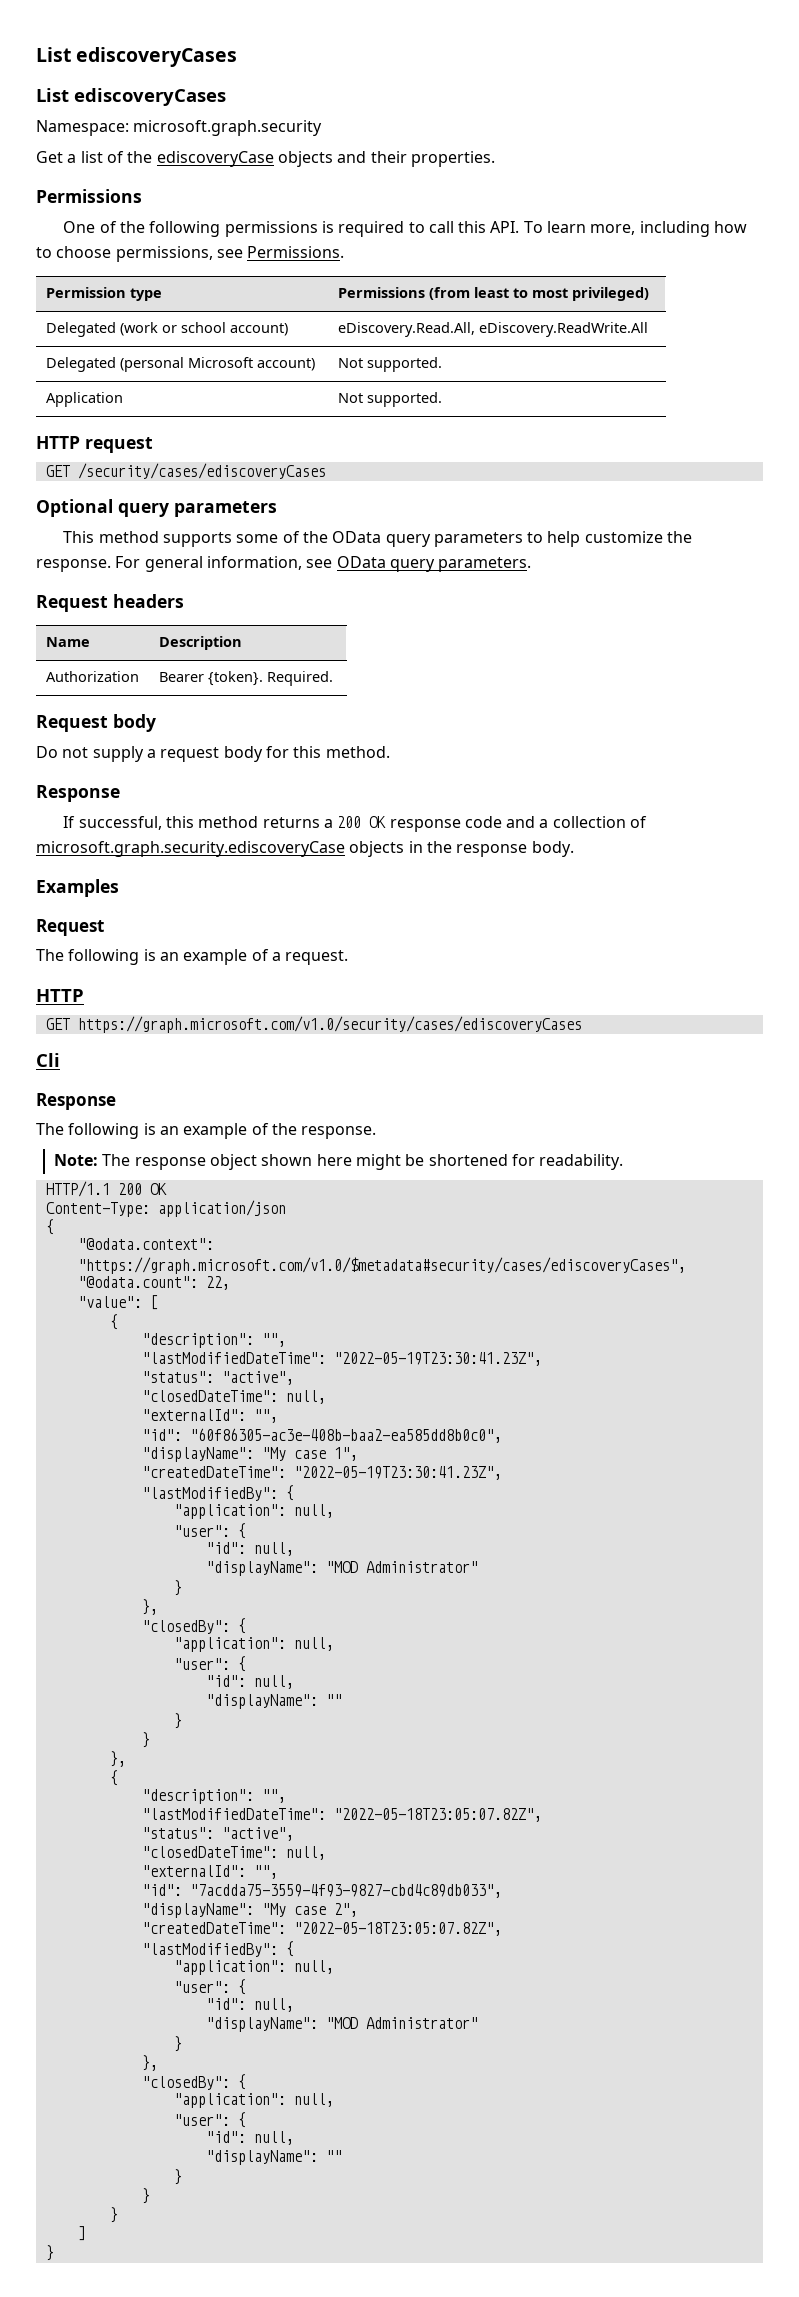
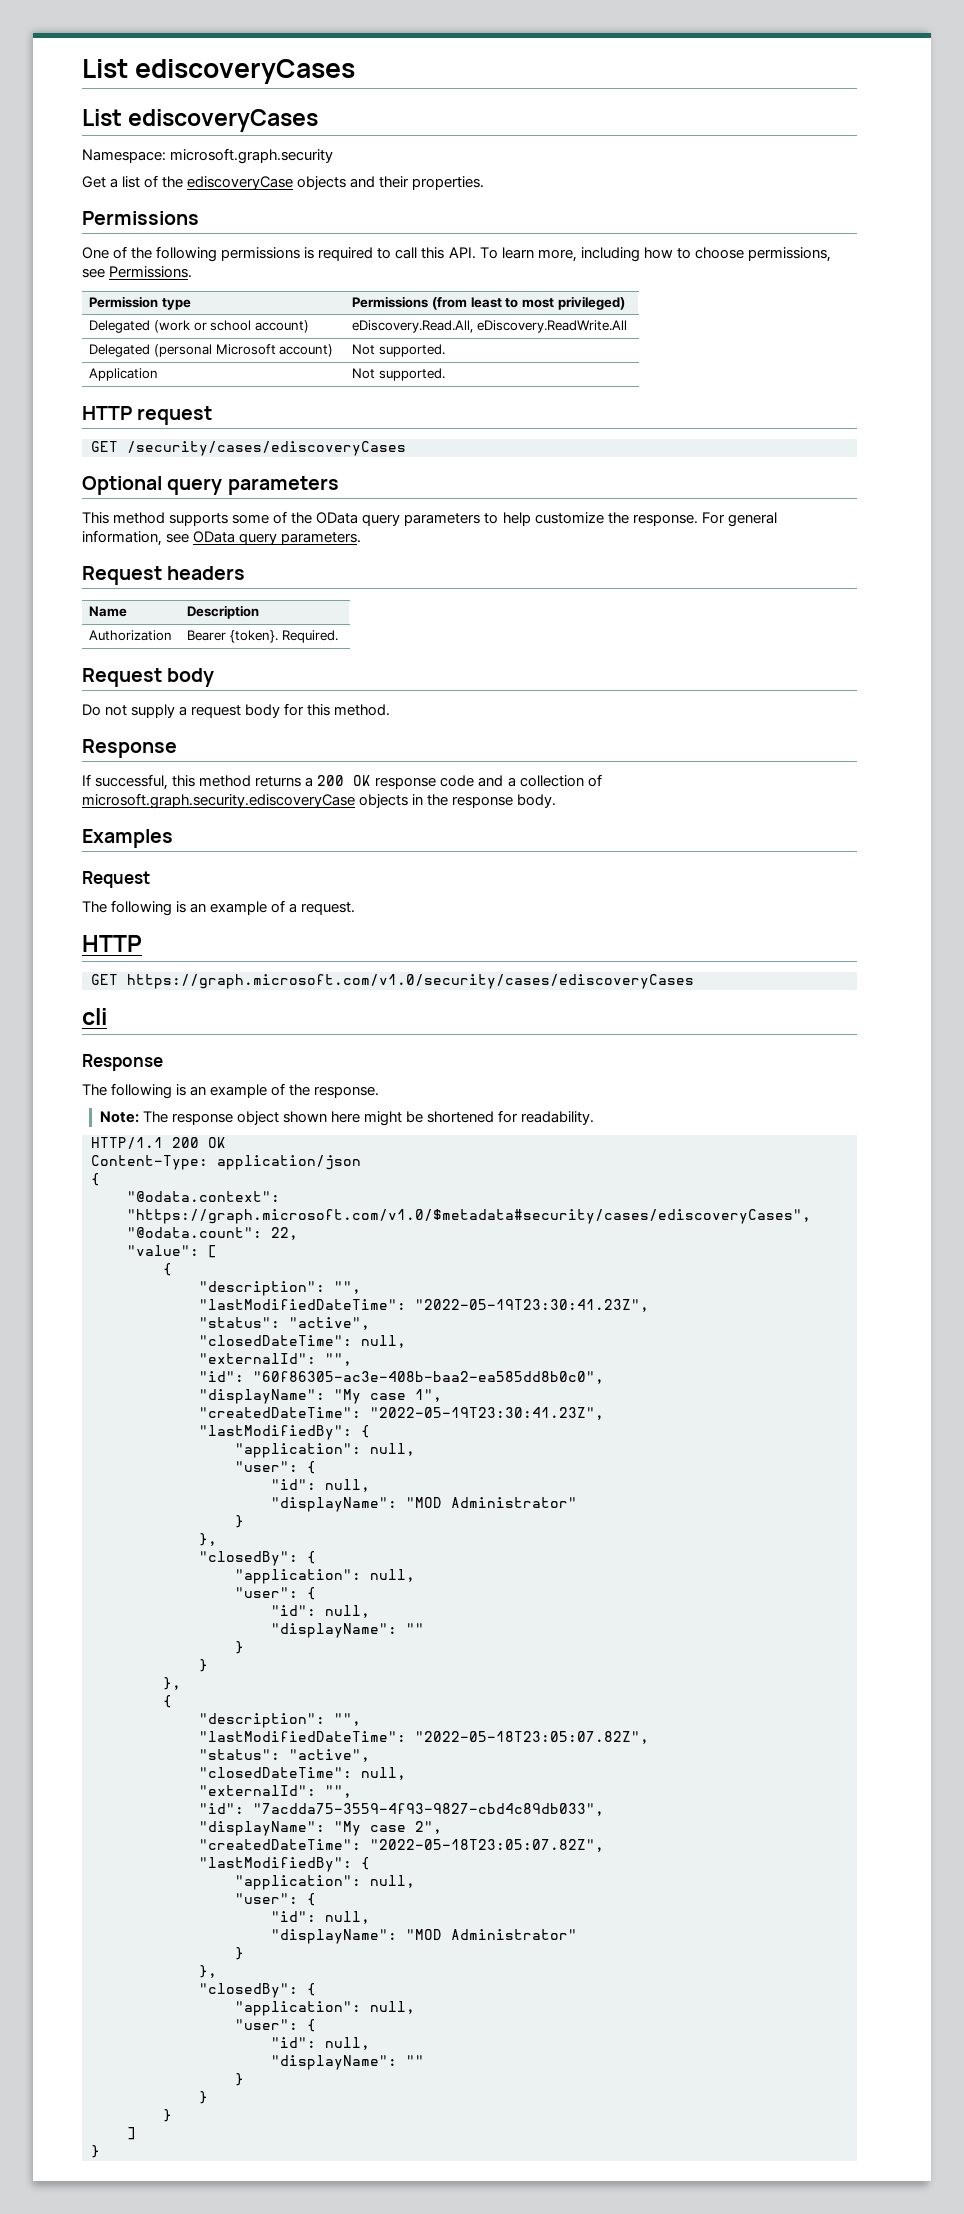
[36,1053,60,1067] Cli -> [82,1008,107,1025] cli

